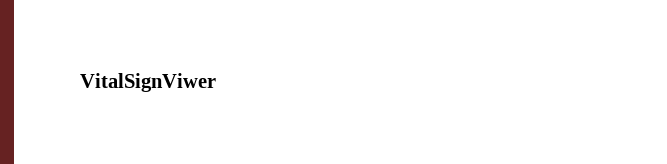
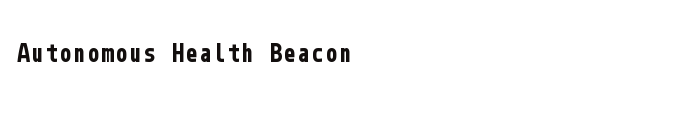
[80,73,216,92] VitalSignViwer -> [16,43,352,62] Autonomous Health Beacon

